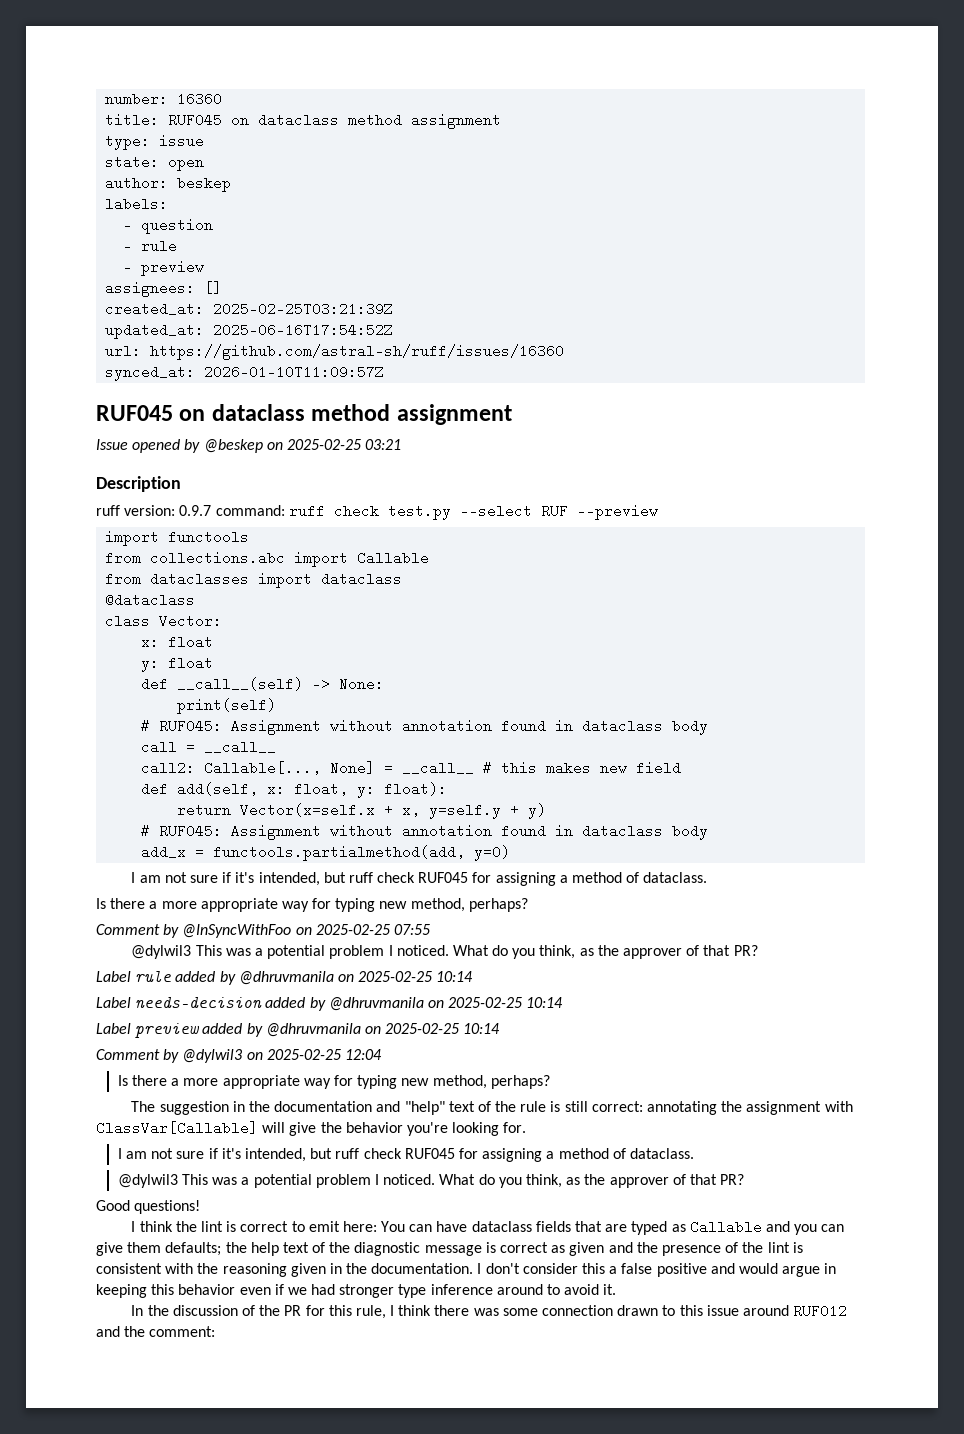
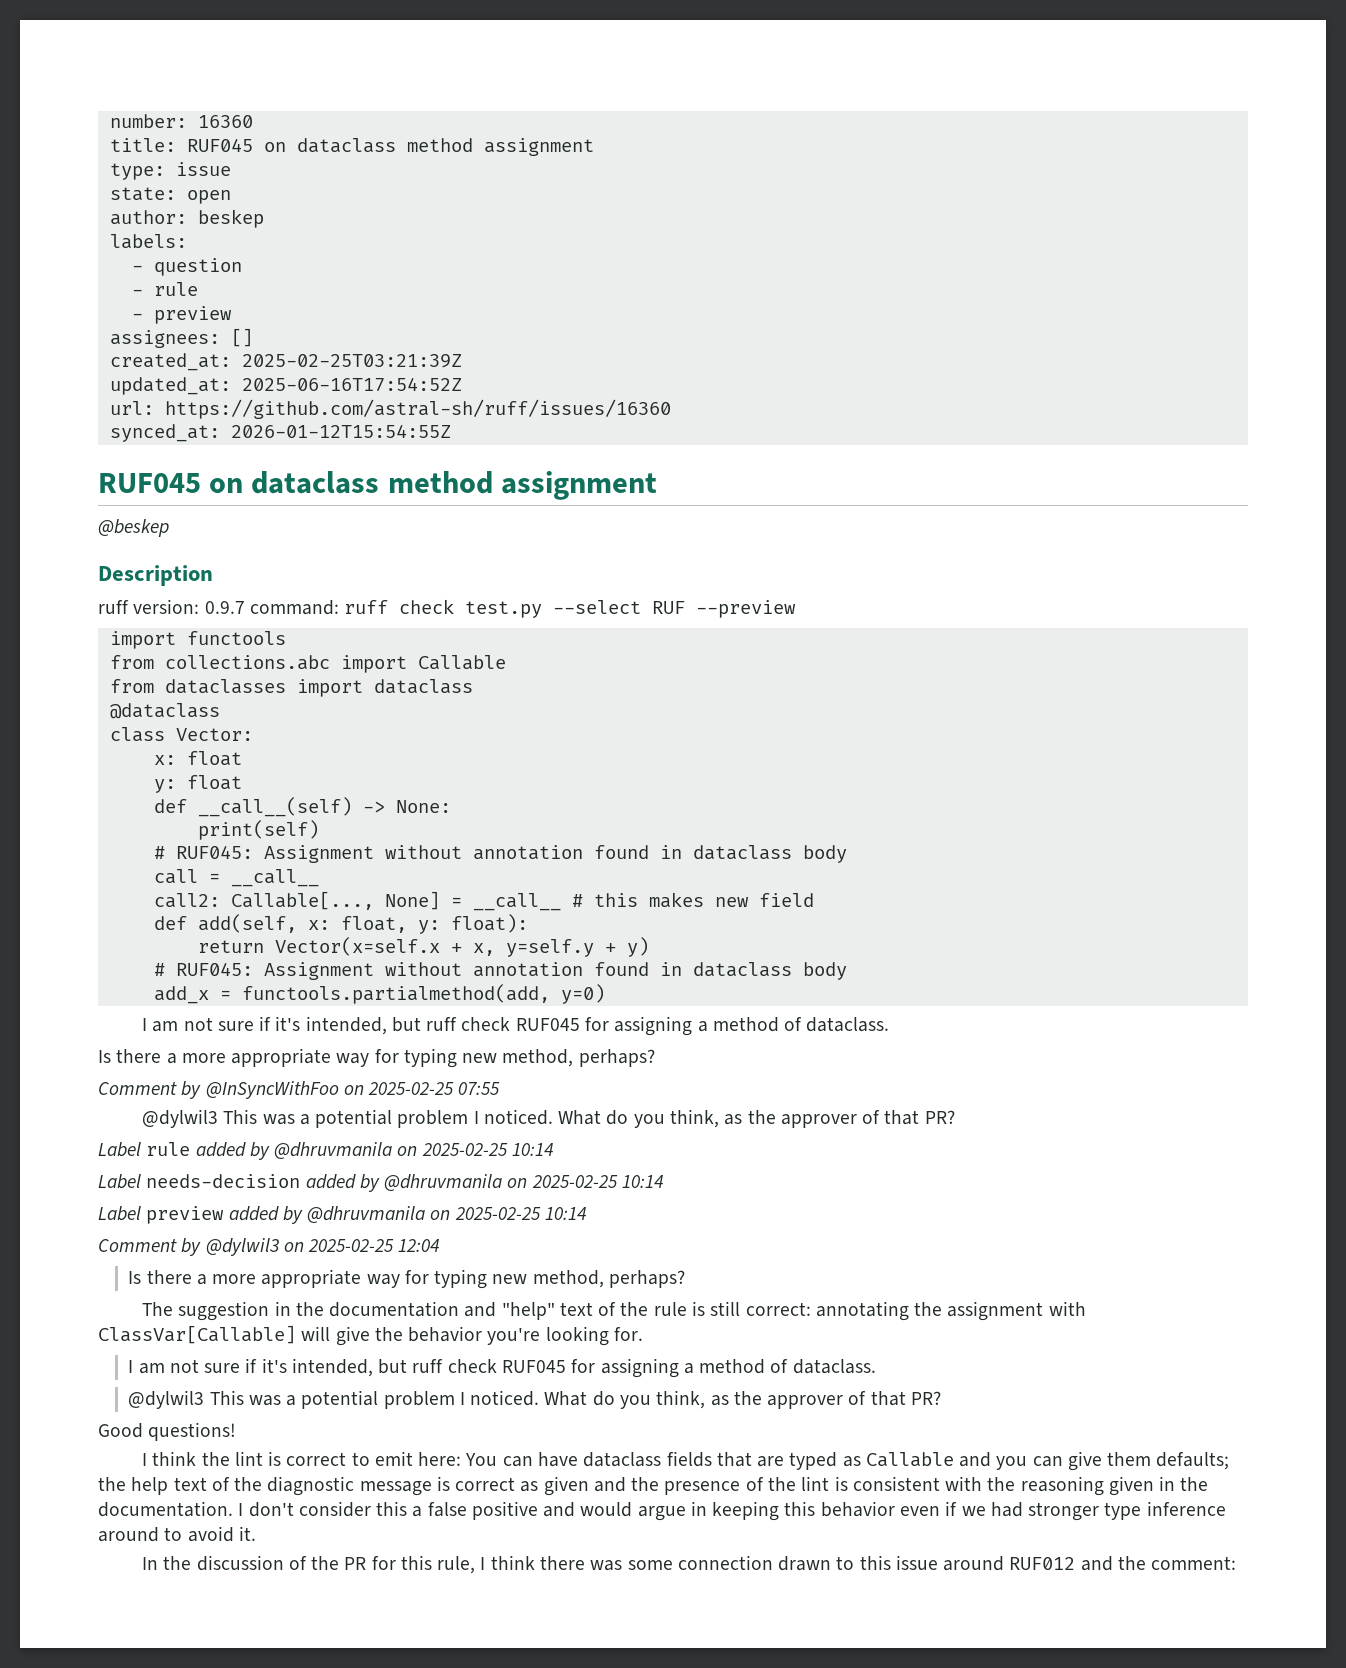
[204,365,385,379] [96,404,512,425] [96,439,402,453] 2026-01-10T11:09:57Z // RUF045 on dataclass method assignment // Issue opened by @beskep on 2025-02-25 03:21 -> [230,424,451,438] [98,471,657,500] [98,519,169,537] 2026-01-12T15:54:55Z // RUF045 on dataclass method assignment // @beskep

